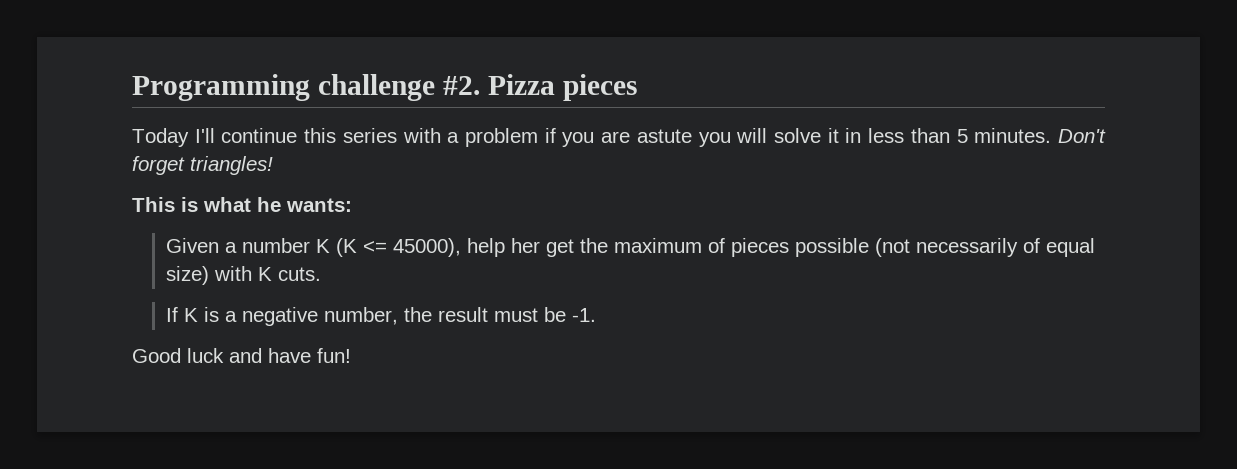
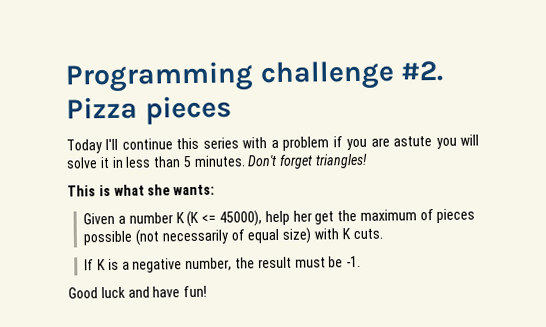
[257,197,281,212] he -> [147,184,171,196] she

